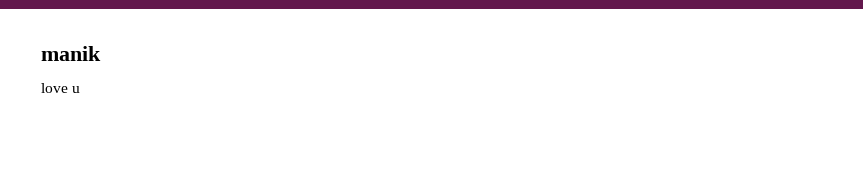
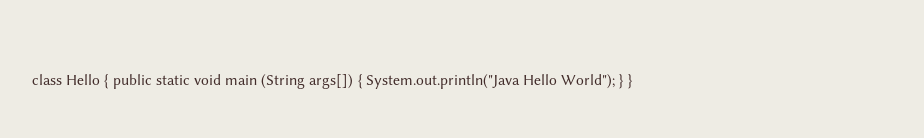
[41,46,101,61] [41,83,81,93] manik // love u -> [32,74,633,89] class Hello { public static void main (String args[]) { System.out.println("Java Hello World"); } }

